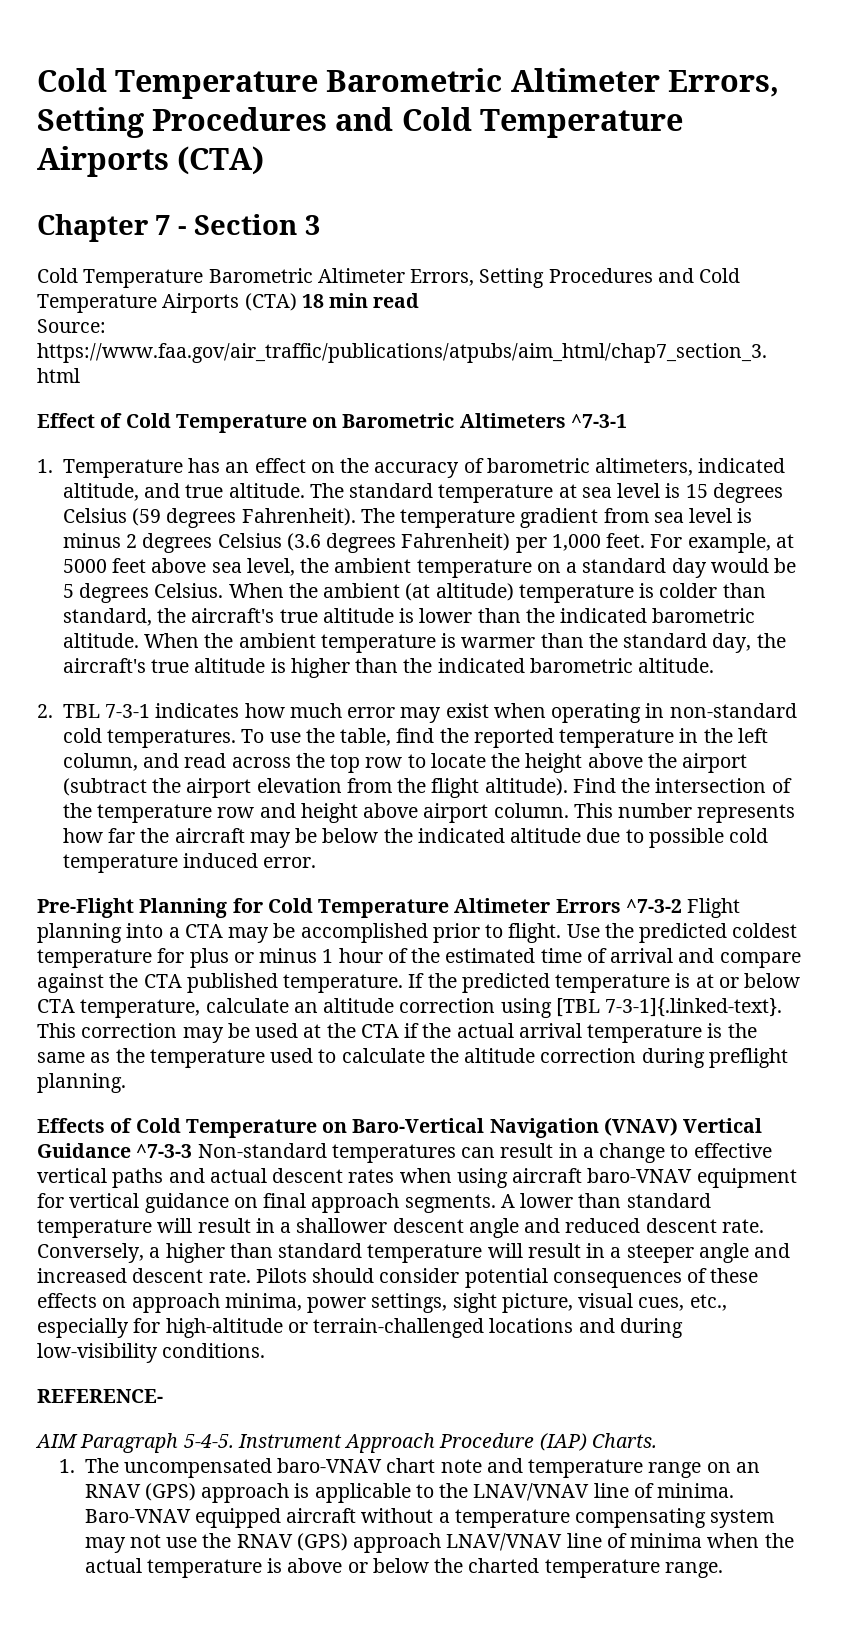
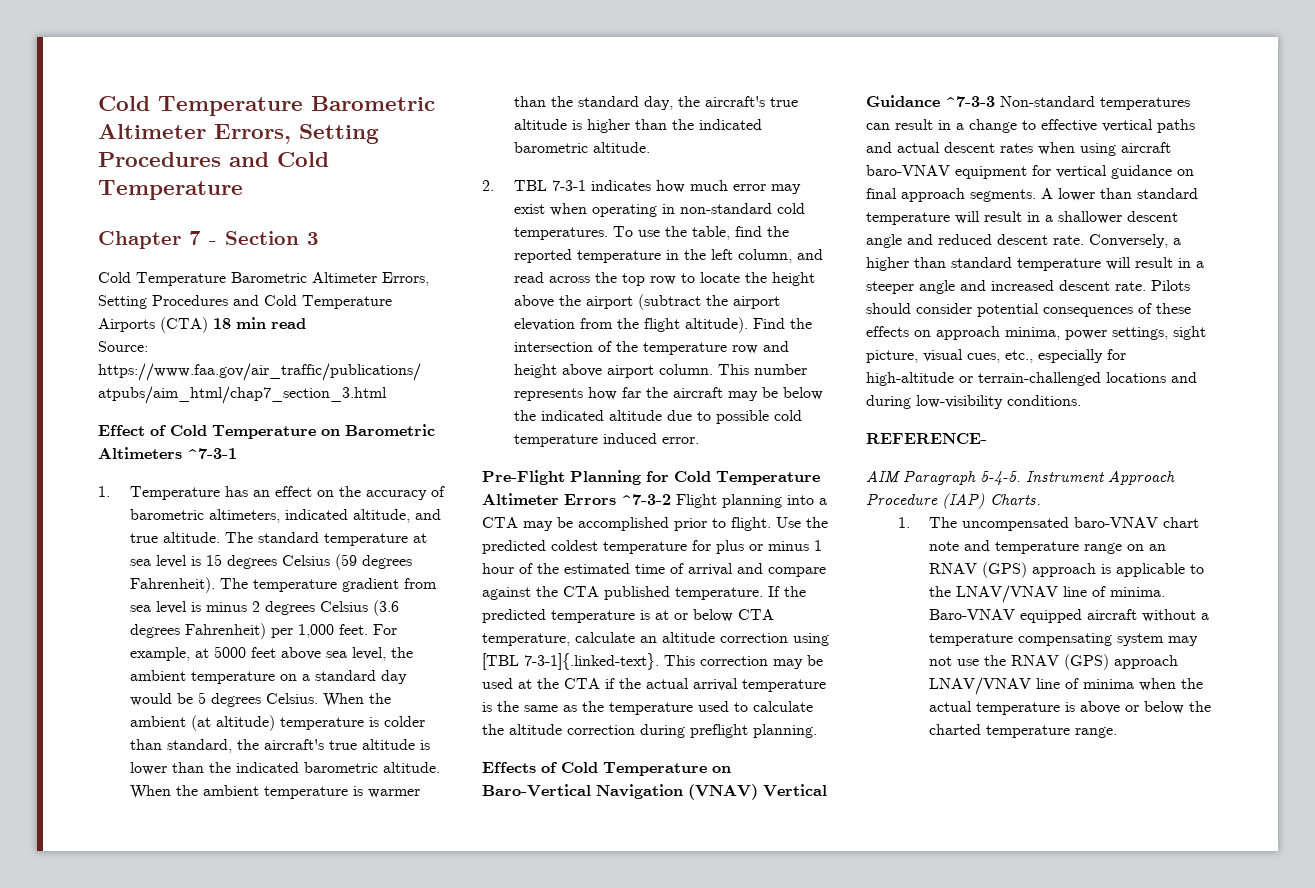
[37,146,265,177] Airports (CTA) -> (243, 190) none

